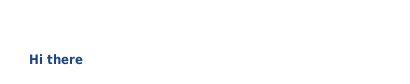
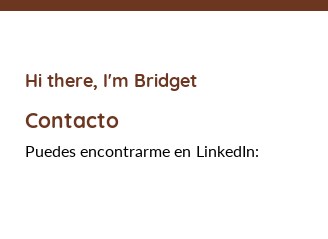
[47,54,83,65] there -> [47,73,197,91] [25,113,119,128] [25,146,259,157] there, I'm Bridget // Contacto // Puedes encontrarme en LinkedIn:

